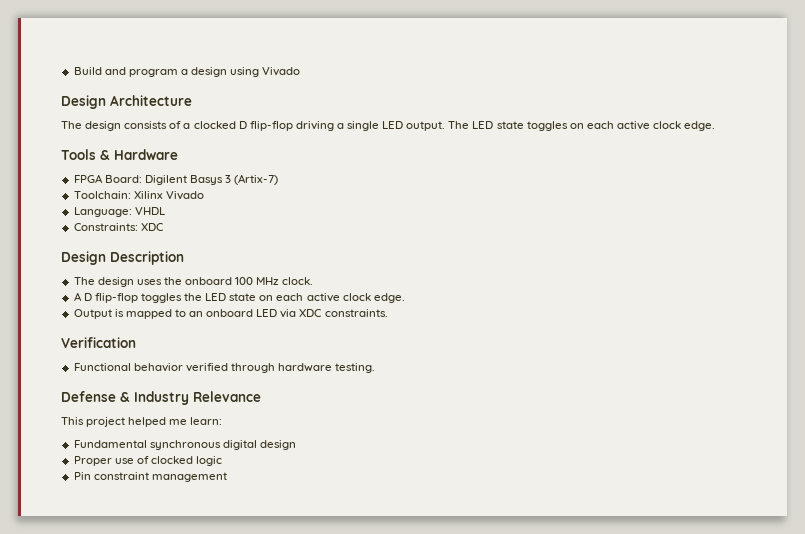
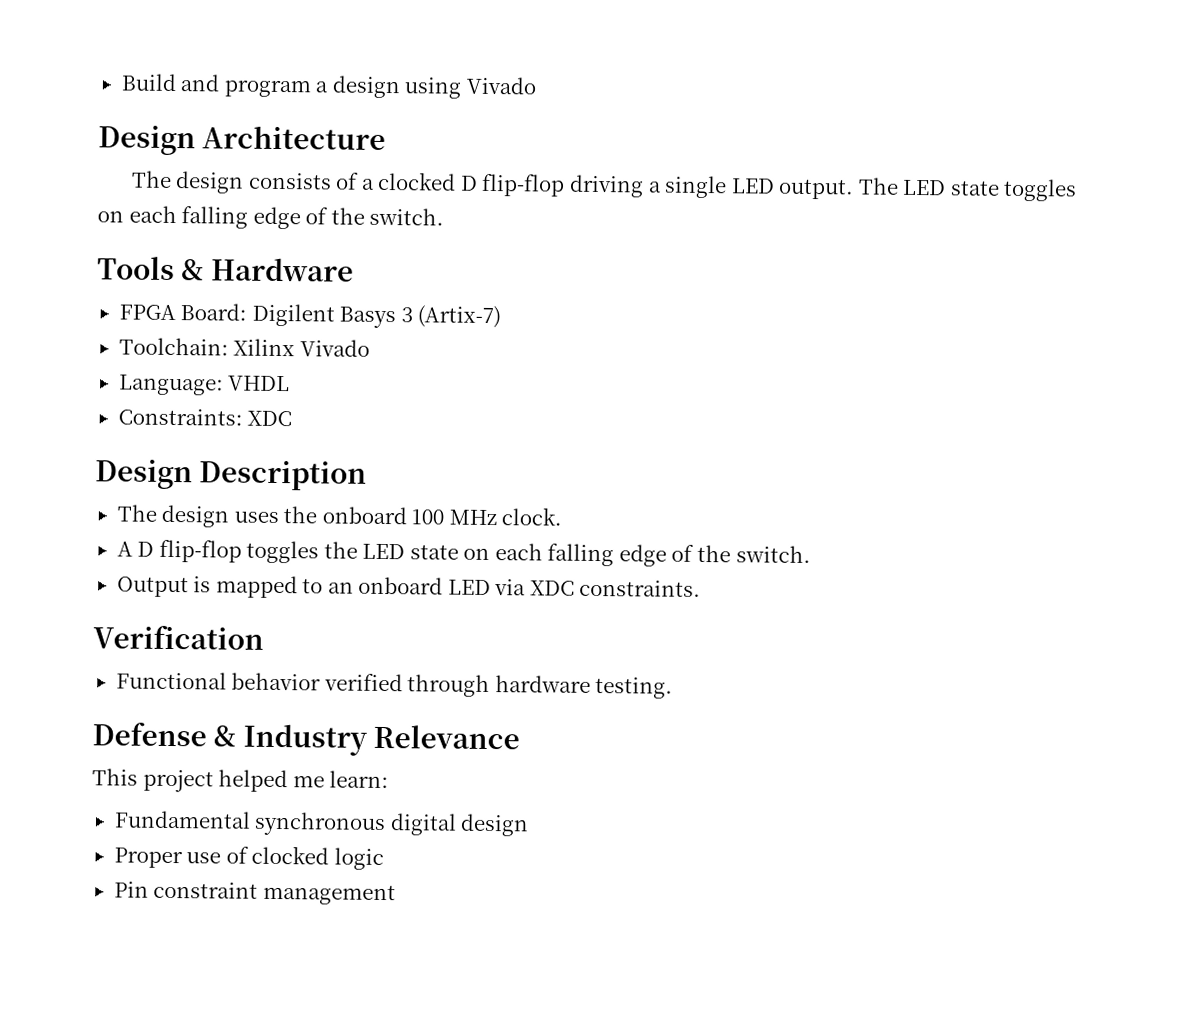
[616,121,716,131] active clock edge. -> [181,206,445,230] falling edge of the switch.
[306,293,405,303] active clock edge. -> [547,543,811,567] falling edge of the switch.

